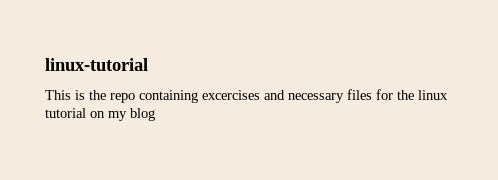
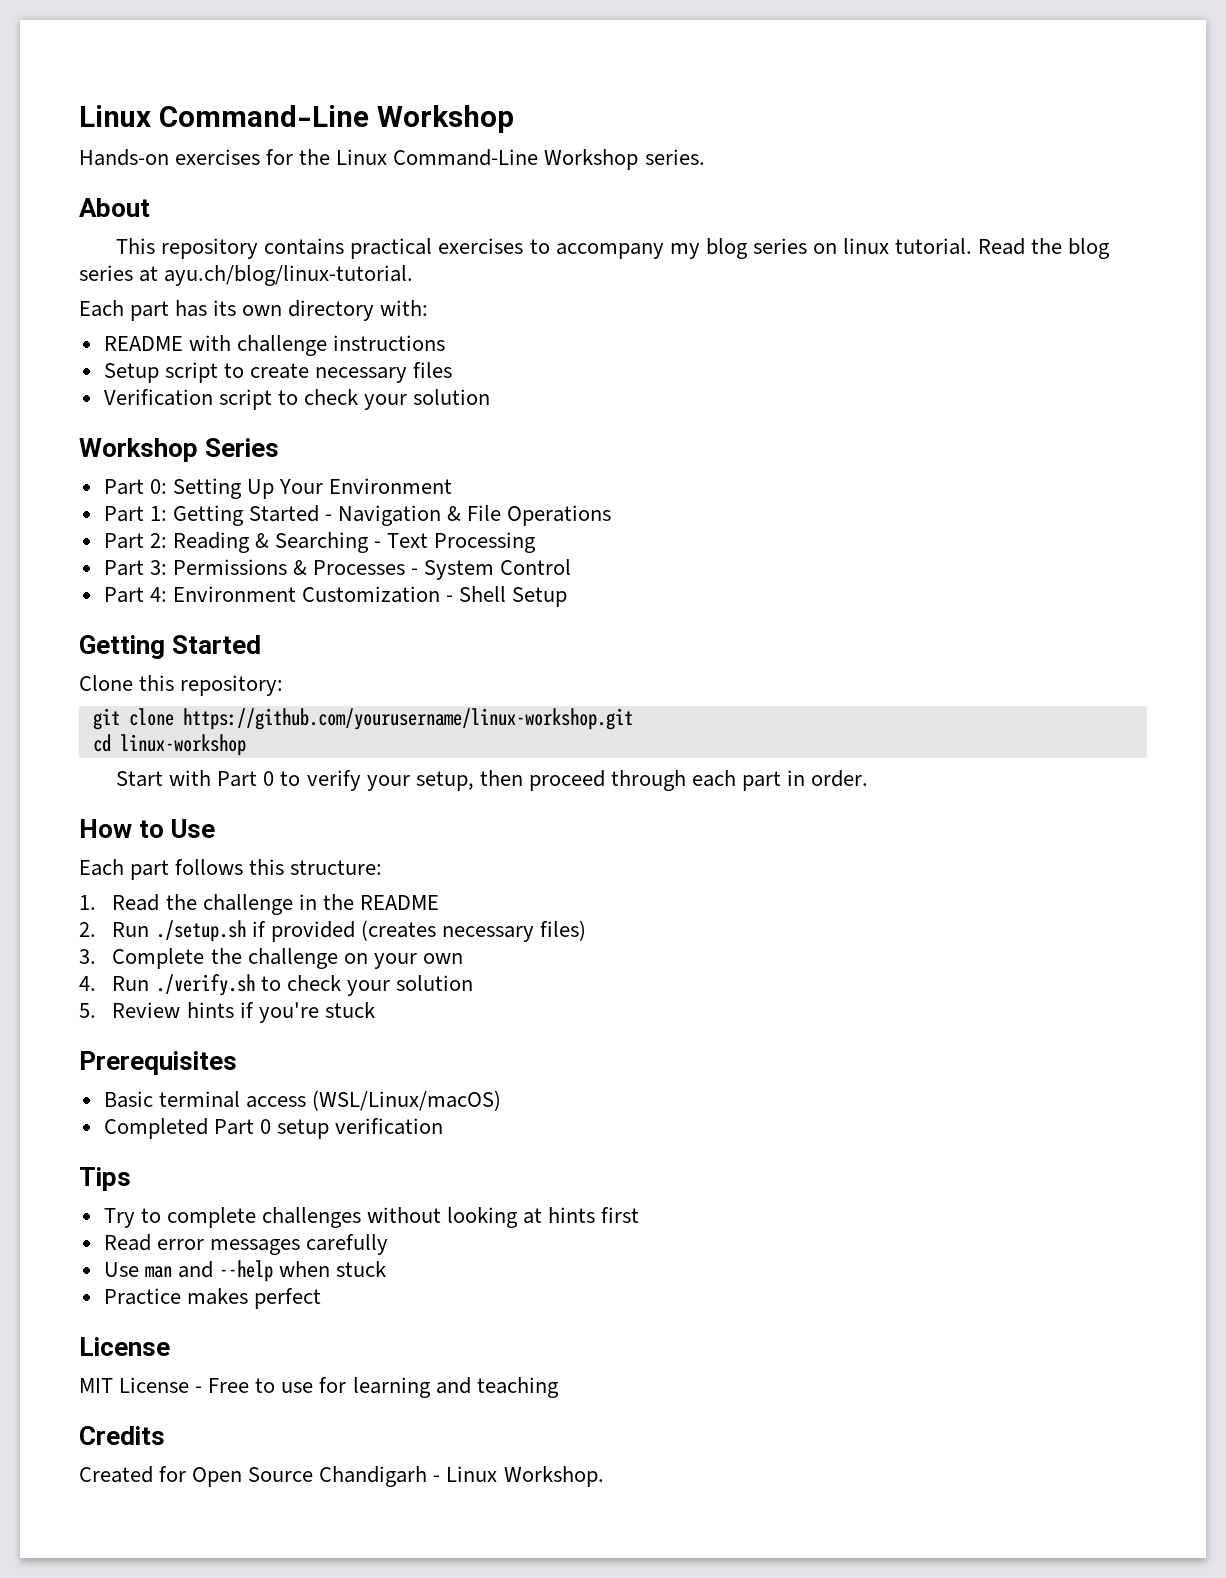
[45,58,148,71] [45,89,448,103] [45,108,155,121] linux-tutorial // This is the repo containing excercises and necessary files for the linux tutorial on my blog -> [79,105,514,133] [79,149,705,170] [79,198,150,217] [116,238,1111,259] [79,265,414,286] [79,300,429,321] [103,335,445,356] [103,362,453,383] [103,389,491,410] [79,438,280,462] [103,478,453,499] [103,505,612,526] [103,532,537,553] [103,559,572,580] [103,586,568,607] [79,635,262,659] [79,675,284,696] [92,708,633,730] [92,734,246,756] [116,770,869,791] [79,819,216,838] [79,859,383,880] [79,894,439,915] [79,920,586,942] [79,948,463,969] [79,974,473,996] [79,1002,375,1023] [79,1051,237,1075] [103,1090,501,1111] [103,1118,444,1139] [79,1167,131,1191] [103,1207,640,1228] [103,1234,388,1255] [103,1260,387,1282] [103,1288,321,1309] [79,1337,170,1356] [79,1377,559,1398] [79,1426,165,1445] [79,1466,604,1487] Linux Command-Line Workshop // Hands-on exercises for the Linux Command-Line Workshop series. // About // This repository contains practical exercises to accompany my blog series on linux tutorial. Read the blog series at ayu.ch/blog/linux-tutorial. // Each part has its own directory with: // README with challenge instructions // Setup script to create necessary files // Verification script to check your solution // Workshop Series // Part 0: Setting Up Your Environment // Part 1: Getting Started - Navigation & File Operations // Part 2: Reading & Searching - Text Processing // Part 3: Permissions & Processes - System Control // Part 4: Environment Customization - Shell Setup // Getting Started // Clone this repository: // git clone https://github.com/yourusername/linux-workshop.git // cd linux-workshop // Start with Part 0 to verify your setup, then proceed through each part in order. // How to Use // Each part follows this structure: // 1. Read the challenge in the README // 2. Run ./setup.sh if provided (creates necessary files) // 3. Complete the challenge on your own // 4. Run ./verify.sh to check your solution // 5. Review hints if you're stuck // Prerequisites // Basic terminal access (WSL/Linux/macOS) // Completed Part 0 setup verification // Tips // Try to complete challenges without looking at hints first // Read error messages carefully // Use man and --help when stuck // Practice makes perfect // License // MIT License - Free to use for learning and teaching // Credits // Created for Open Source Chandigarh - Linux Workshop.

